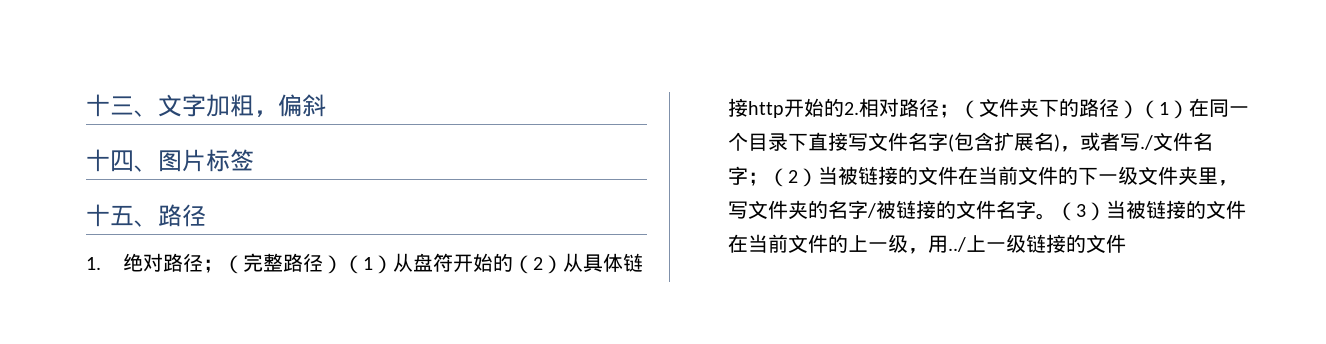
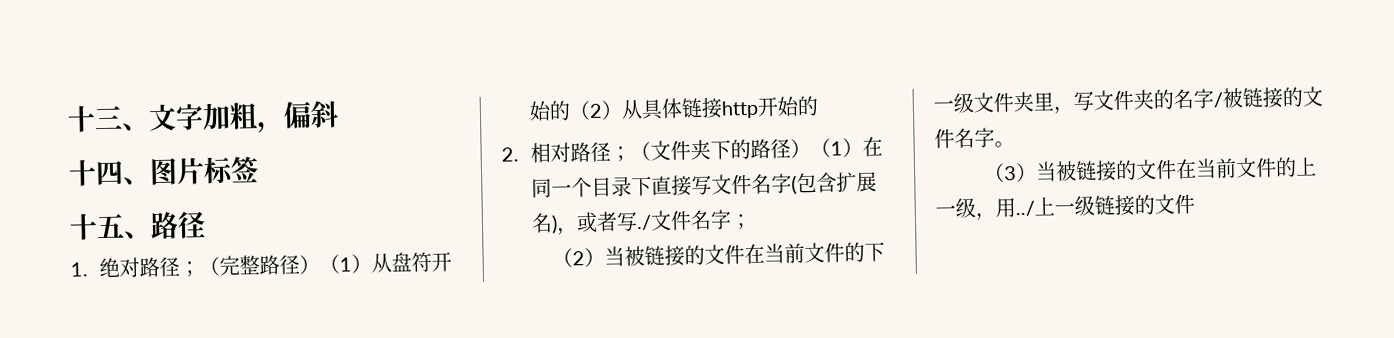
(844, 107) none -> (820, 106) //
(768, 179) none -> (753, 221) //
(1056, 216) none -> (1015, 144) //

